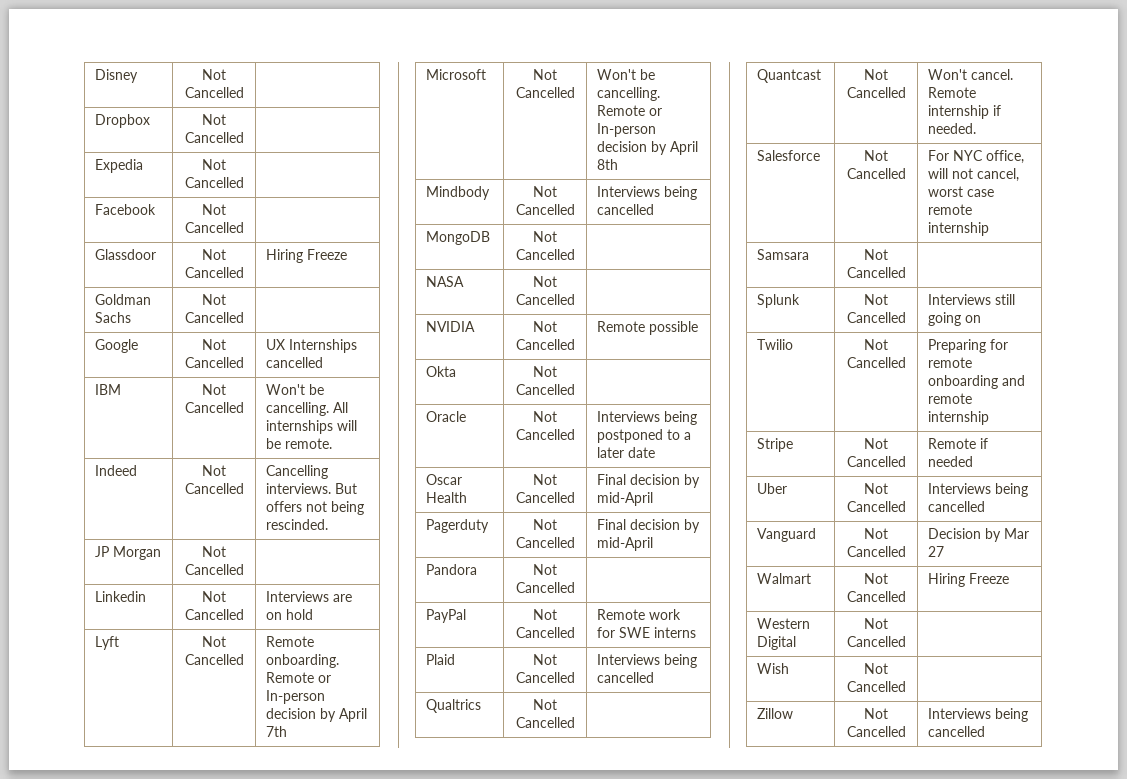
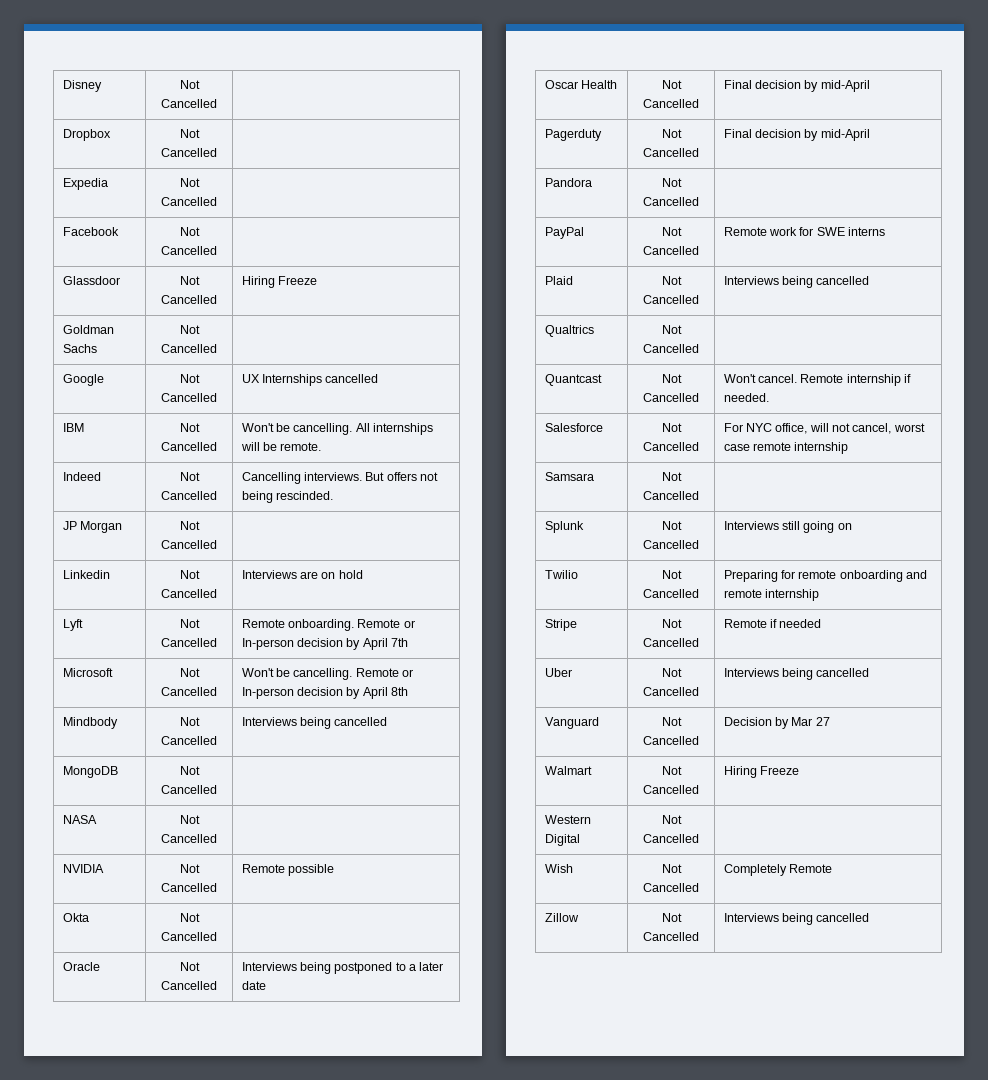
(906, 686) none -> [723,864,832,876] Completely Remote

